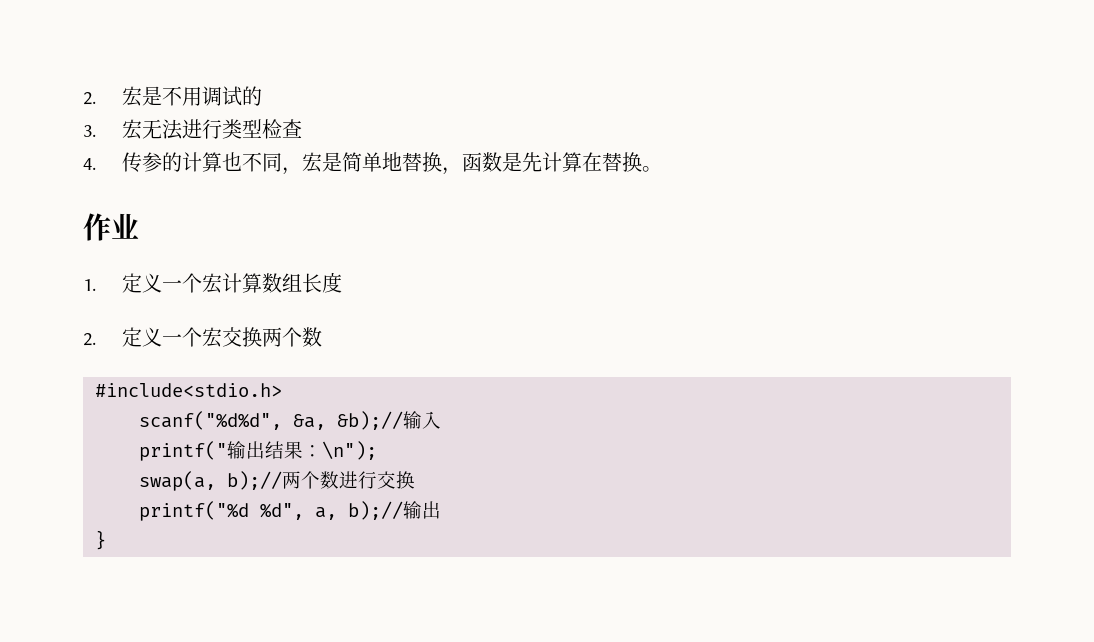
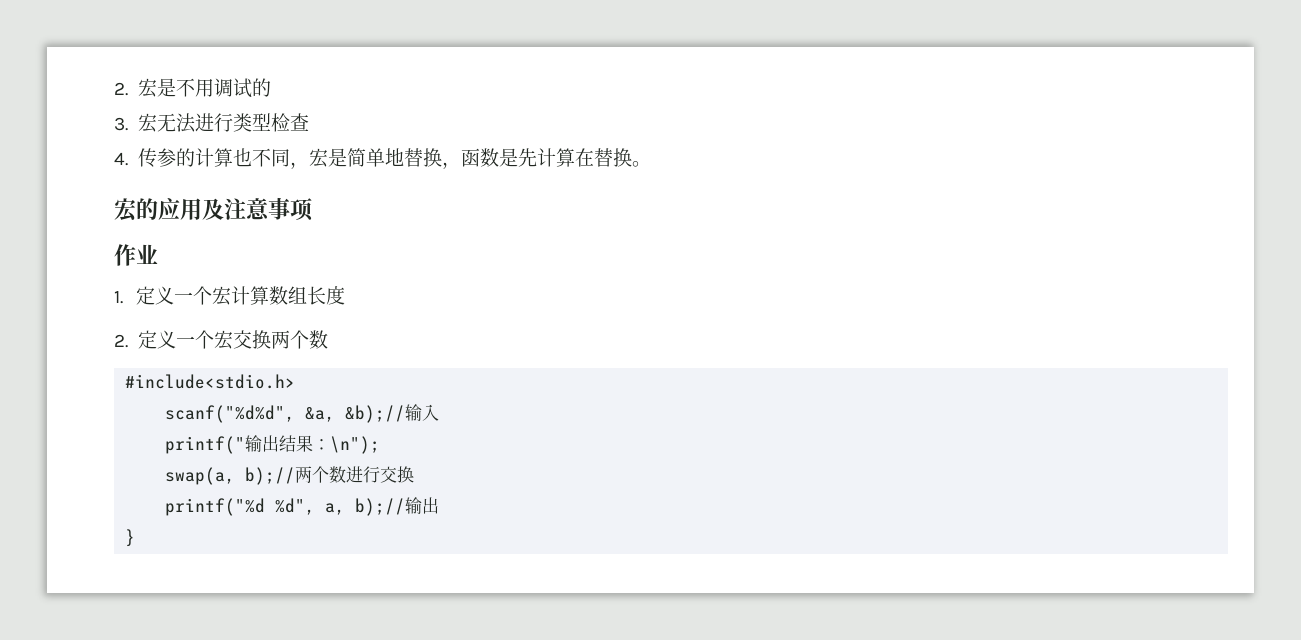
(663, 169) none -> [114,197,313,222] // 宏的应用及注意事项

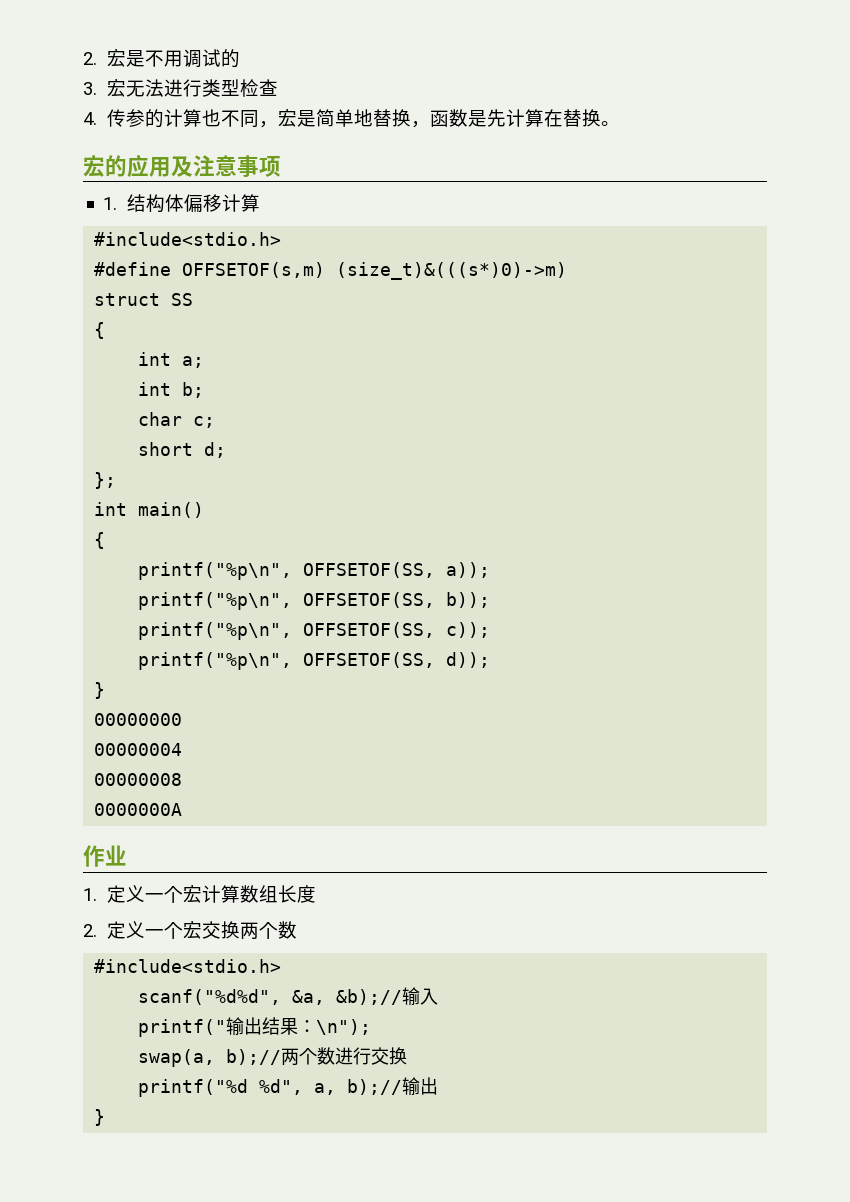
(313, 209) none -> [103,194,261,213] [94,232,282,246] [94,262,568,280] [94,293,194,306] [94,322,106,339] [138,352,205,368] [138,382,205,398] [138,412,216,428] [138,442,227,458] [94,472,117,489] [94,502,205,518] [94,532,106,549] [138,562,491,580] [138,592,491,610] [138,622,491,640] [138,652,491,670] [94,682,106,699] [94,713,183,726] [94,743,183,756] [94,773,183,786] [94,803,183,816] // 1.结构体偏移计算 // #include<stdio.h> // #define OFFSETOF(s,m) (size_t)&(((s*)0)->m) // struct SS // { // int a; // int b; // char c; // short d; // }; // int main() // { // printf("%p\n", OFFSETOF(SS, a)); // printf("%p\n", OFFSETOF(SS, b)); // printf("%p\n", OFFSETOF(SS, c)); // printf("%p\n", OFFSETOF(SS, d)); // } // 00000000 // 00000004 // 00000008 // 0000000A

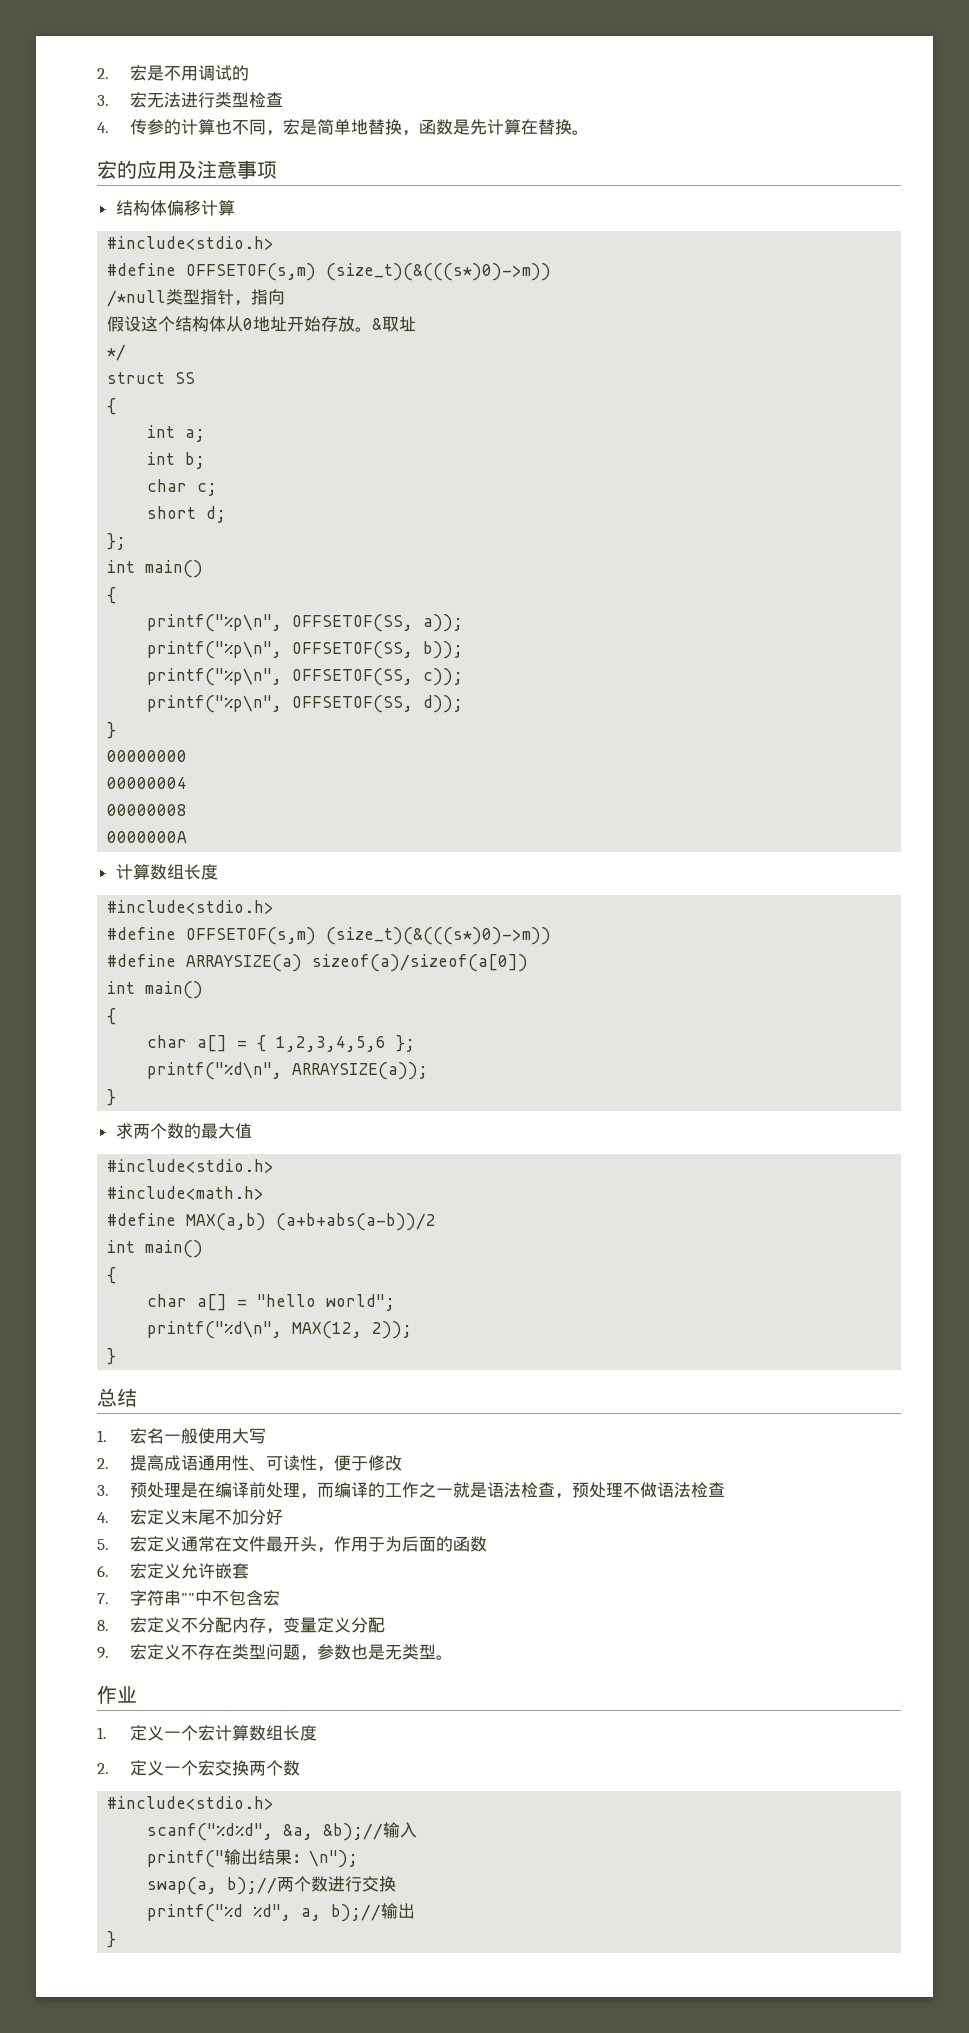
[103,197,118,210] 1. -> (277, 170) none
[336,262,568,280] (size_t)&(((s*)0)->m) -> [326,263,552,281] [107,289,286,307] [107,316,417,332] [107,344,127,361] (size_t)(&(((s*)0)->m)) // /*null类型指针，指向 // 假设这个结构体从0地址开始存放。&取址 // */
(183, 809) none -> [115,864,218,880] [107,900,275,914] [107,927,552,945] [107,954,529,972] [107,981,204,999] [107,1008,117,1025] [147,1035,416,1052] [147,1062,429,1080] [107,1089,117,1106] [115,1123,252,1139] [107,1159,275,1173] [107,1186,265,1200] [107,1213,437,1231] [107,1240,204,1258] [107,1267,117,1284] [147,1294,396,1311] [147,1321,413,1339] [107,1348,117,1365] [97,1388,137,1407] [97,1428,266,1444] [97,1455,402,1472] [97,1482,725,1499] [97,1509,283,1525] [97,1536,487,1553] [97,1563,249,1579] [97,1590,280,1606] [97,1617,385,1634] [97,1644,453,1661] // 计算数组长度 // #include<stdio.h> // #define OFFSETOF(s,m) (size_t)(&(((s*)0)->m)) // #define ARRAYSIZE(a) sizeof(a)/sizeof(a[0]) // int main() // { // char a[] = { 1,2,3,4,5,6 }; // printf("%d\n", ARRAYSIZE(a)); // } // 求两个数的最大值 // #include<stdio.h> // #include<math.h> // #define MAX(a,b) (a+b+abs(a-b))/2 // int main() // { // char a[] = "hello world"; // printf("%d\n", MAX(12, 2)); // } // 总结 // 1.宏名一般使用大写 // 2.提高成语通用性、可读性，便于修改 // 3.预处理是在编译前处理，而编译的工作之一就是语法检查，预处理不做语法检查 // 4.宏定义末尾不加分好 // 5.宏定义通常在文件最开头，作用于为后面的函数 // 6.宏定义允许嵌套 // 7.字符串""中不包含宏 // 8.宏定义不分配内存，变量定义分配 // 9.宏定义不存在类型问题，参数也是无类型。

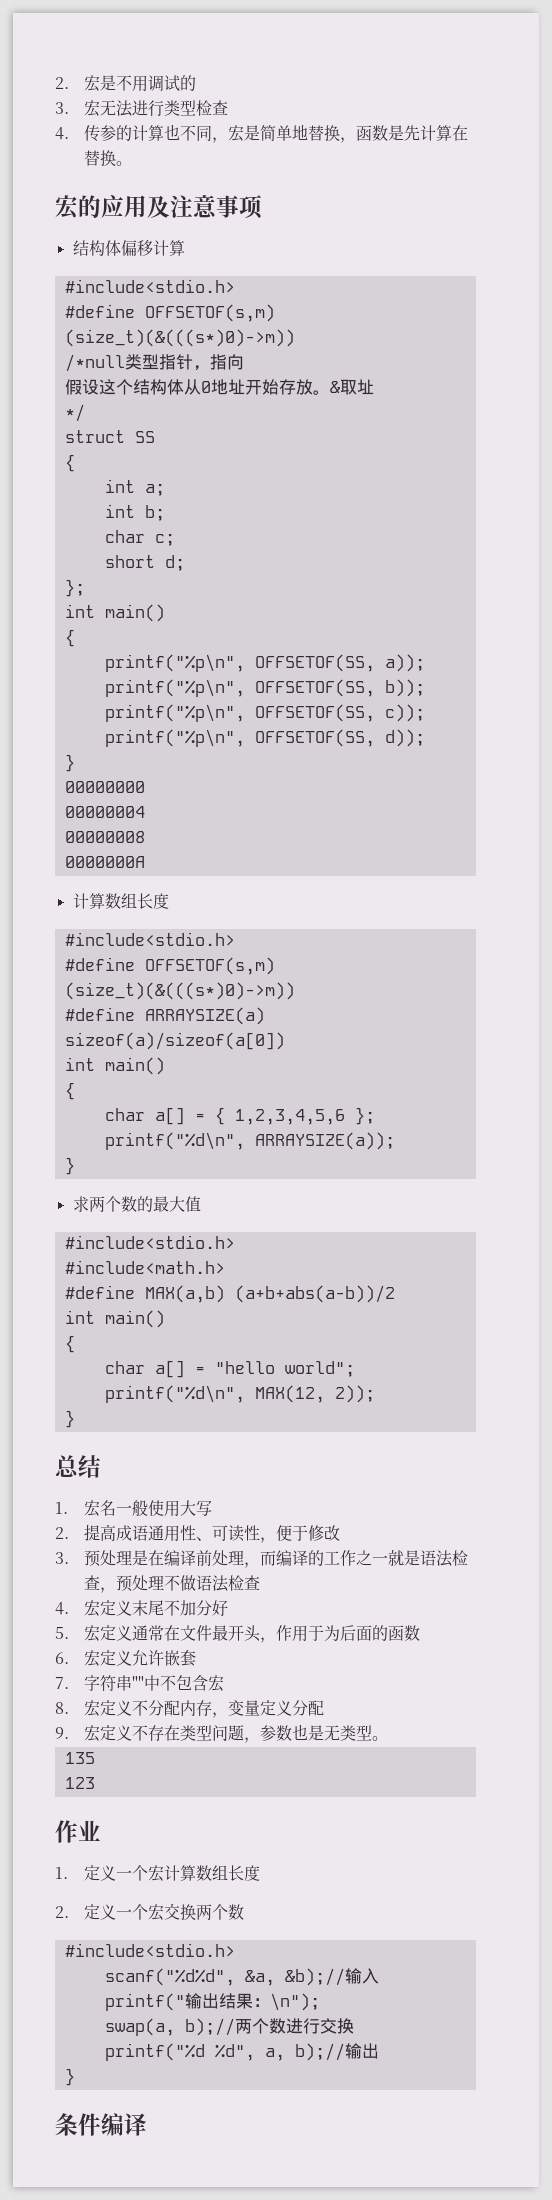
(453, 1657) none -> [64,1752,95,1764] [64,1777,95,1789] // 135 // 123
(117, 1939) none -> [55,2113,147,2136] // 条件编译

